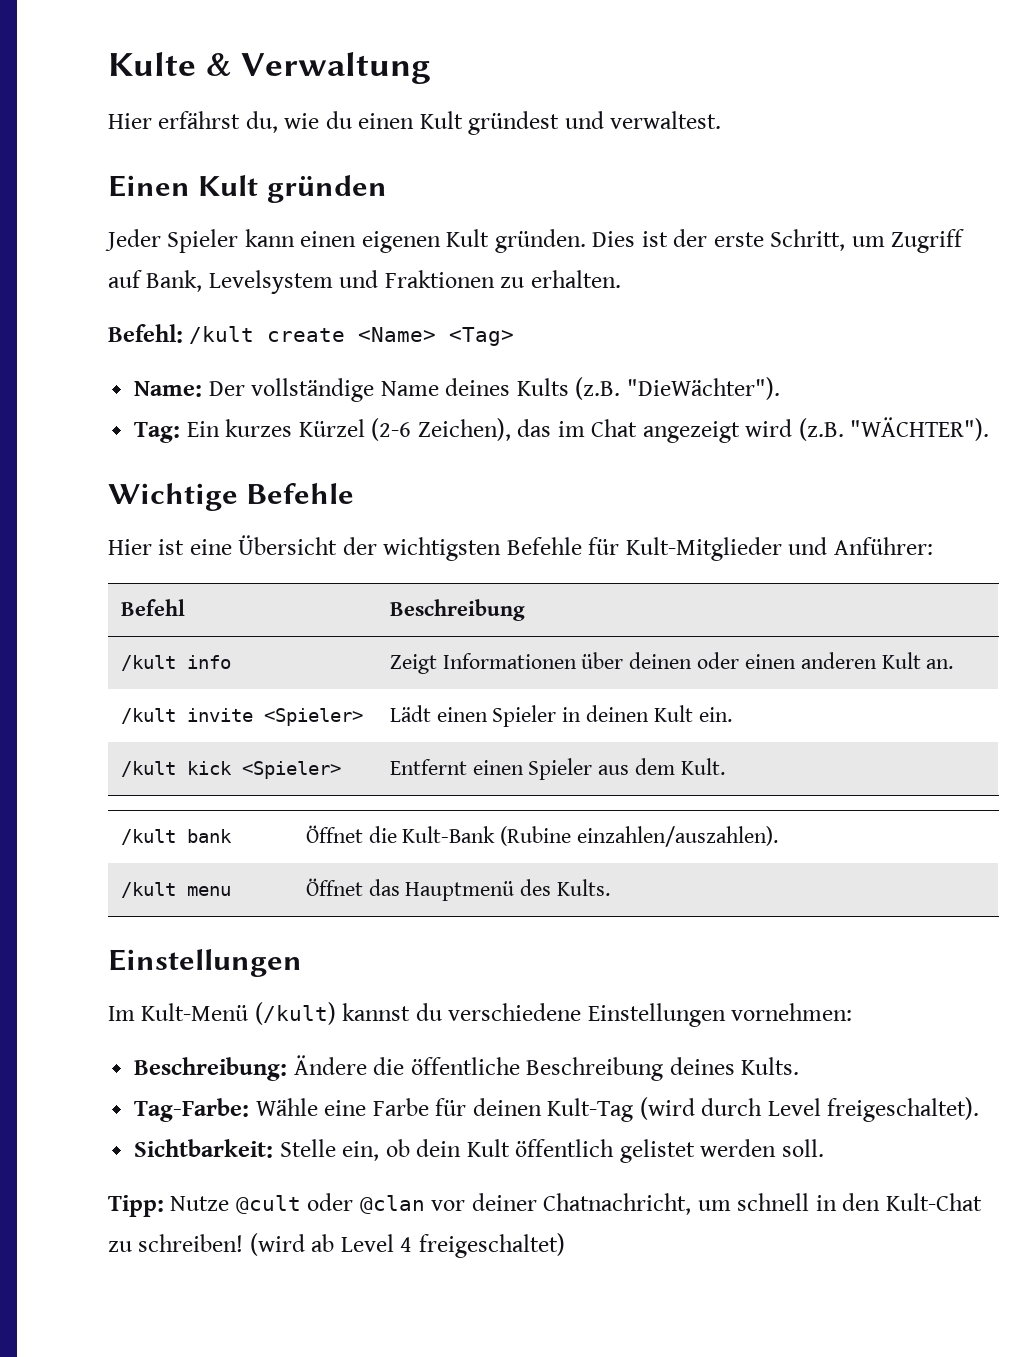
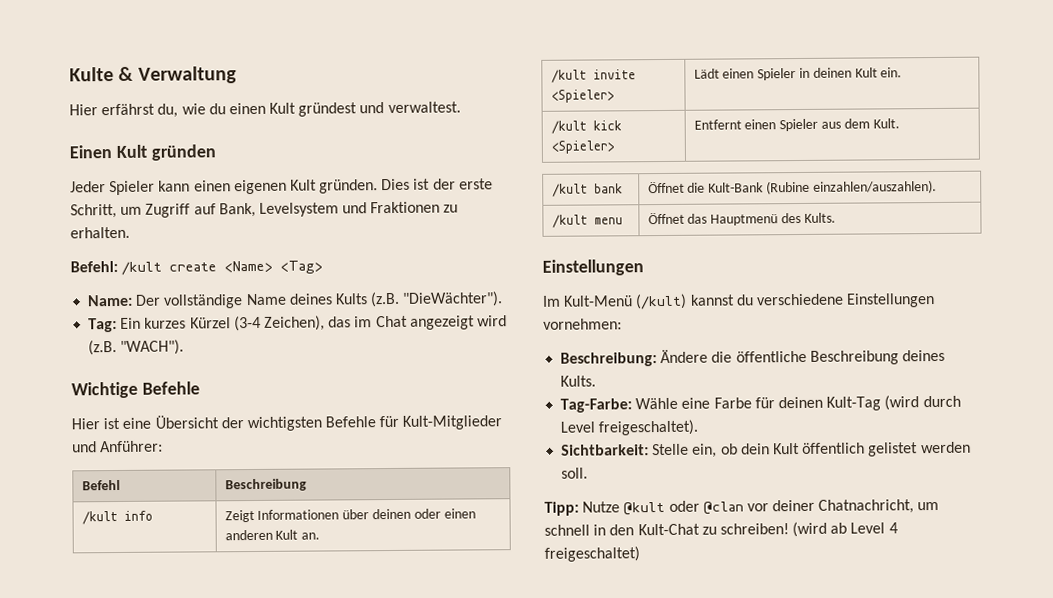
[371,418,412,441] (2-6 -> [233,315,261,332] (3-4
[850,417,990,441] "WÄCHTER"). -> [120,339,185,355] "WACH").
[235,1195,301,1214] @cult -> [623,501,666,516] @kult

